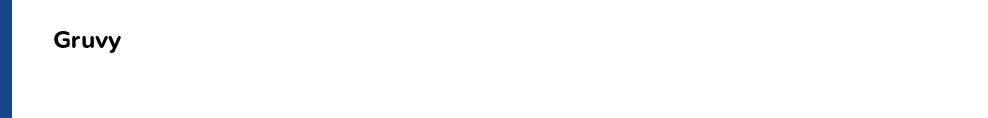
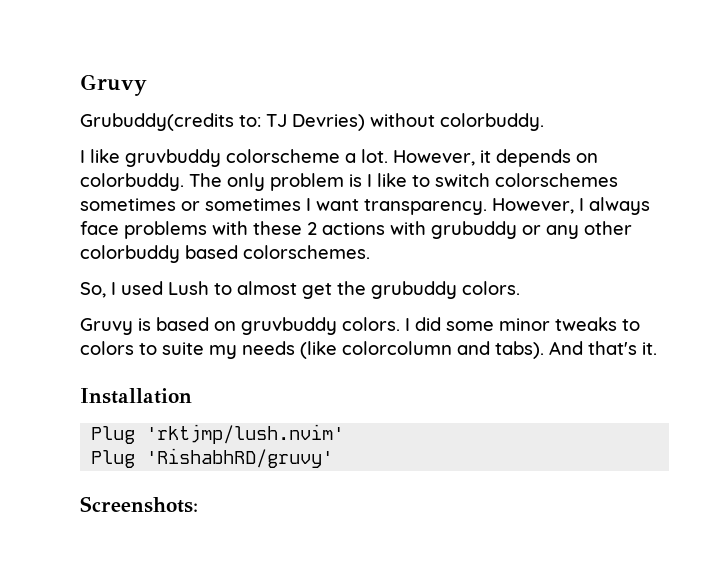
[53,31,122,53] Gruvy -> [80,74,147,96] [80,113,544,131] [80,149,598,167] [80,173,618,191] [80,197,650,215] [80,221,632,239] [80,245,370,263] [80,281,520,299] [80,317,640,335] [80,341,657,359] [80,388,192,404] [91,424,345,444] [91,448,334,468] [80,496,198,513] Gruvy // Grubuddy(credits to: TJ Devries) without colorbuddy. // I like gruvbuddy colorscheme a lot. However, it depends on colorbuddy. The only problem is I like to switch colorschemes sometimes or sometimes I want transparency. However, I always face problems with these 2 actions with grubuddy or any other colorbuddy based colorschemes. // So, I used Lush to almost get the grubuddy colors. // Gruvy is based on gruvbuddy colors. I did some minor tweaks to colors to suite my needs (like colorcolumn and tabs). And that's it. // Installation // Plug 'rktjmp/lush.nvim' // Plug 'RishabhRD/gruvy' // Screenshots:

